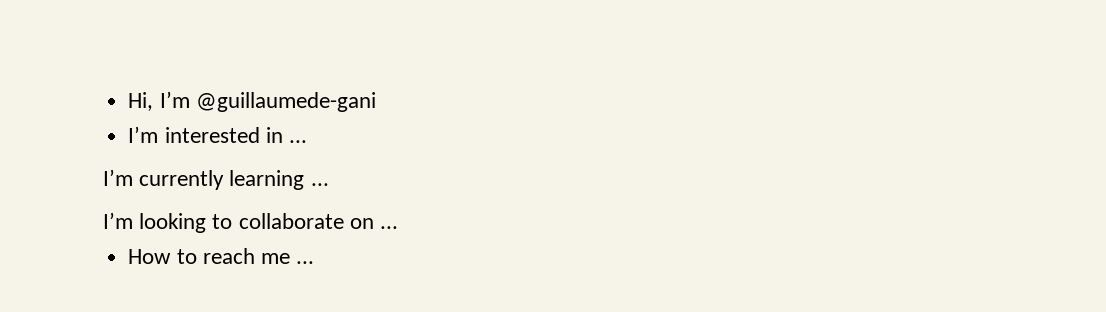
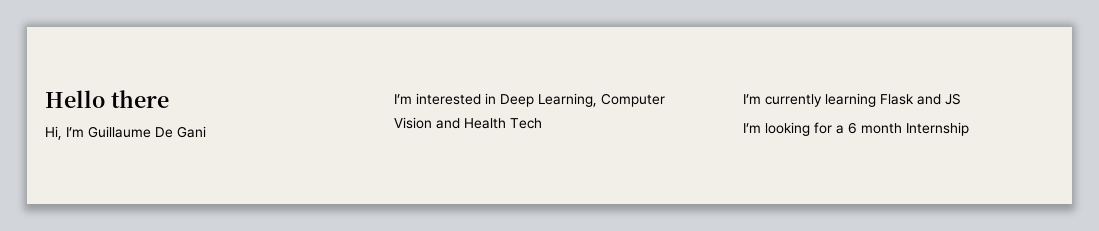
[128,91,376,112] [128,126,307,143] Hi, I’m @guillaumede-gani // I’m interested in ... -> [45,90,169,108] [45,126,206,140] [394,93,665,107] [394,117,542,129] Hello there // Hi, I’m Guillaume De Gani // I’m interested in Deep Learning, Computer Vision and Health Tech
[310,183,329,186] ... -> [880,93,961,105] Flask and JS
[212,213,399,229] [128,248,315,264] to collaborate on ... // How to reach me ... -> [814,122,969,136] for a 6 month Internship

